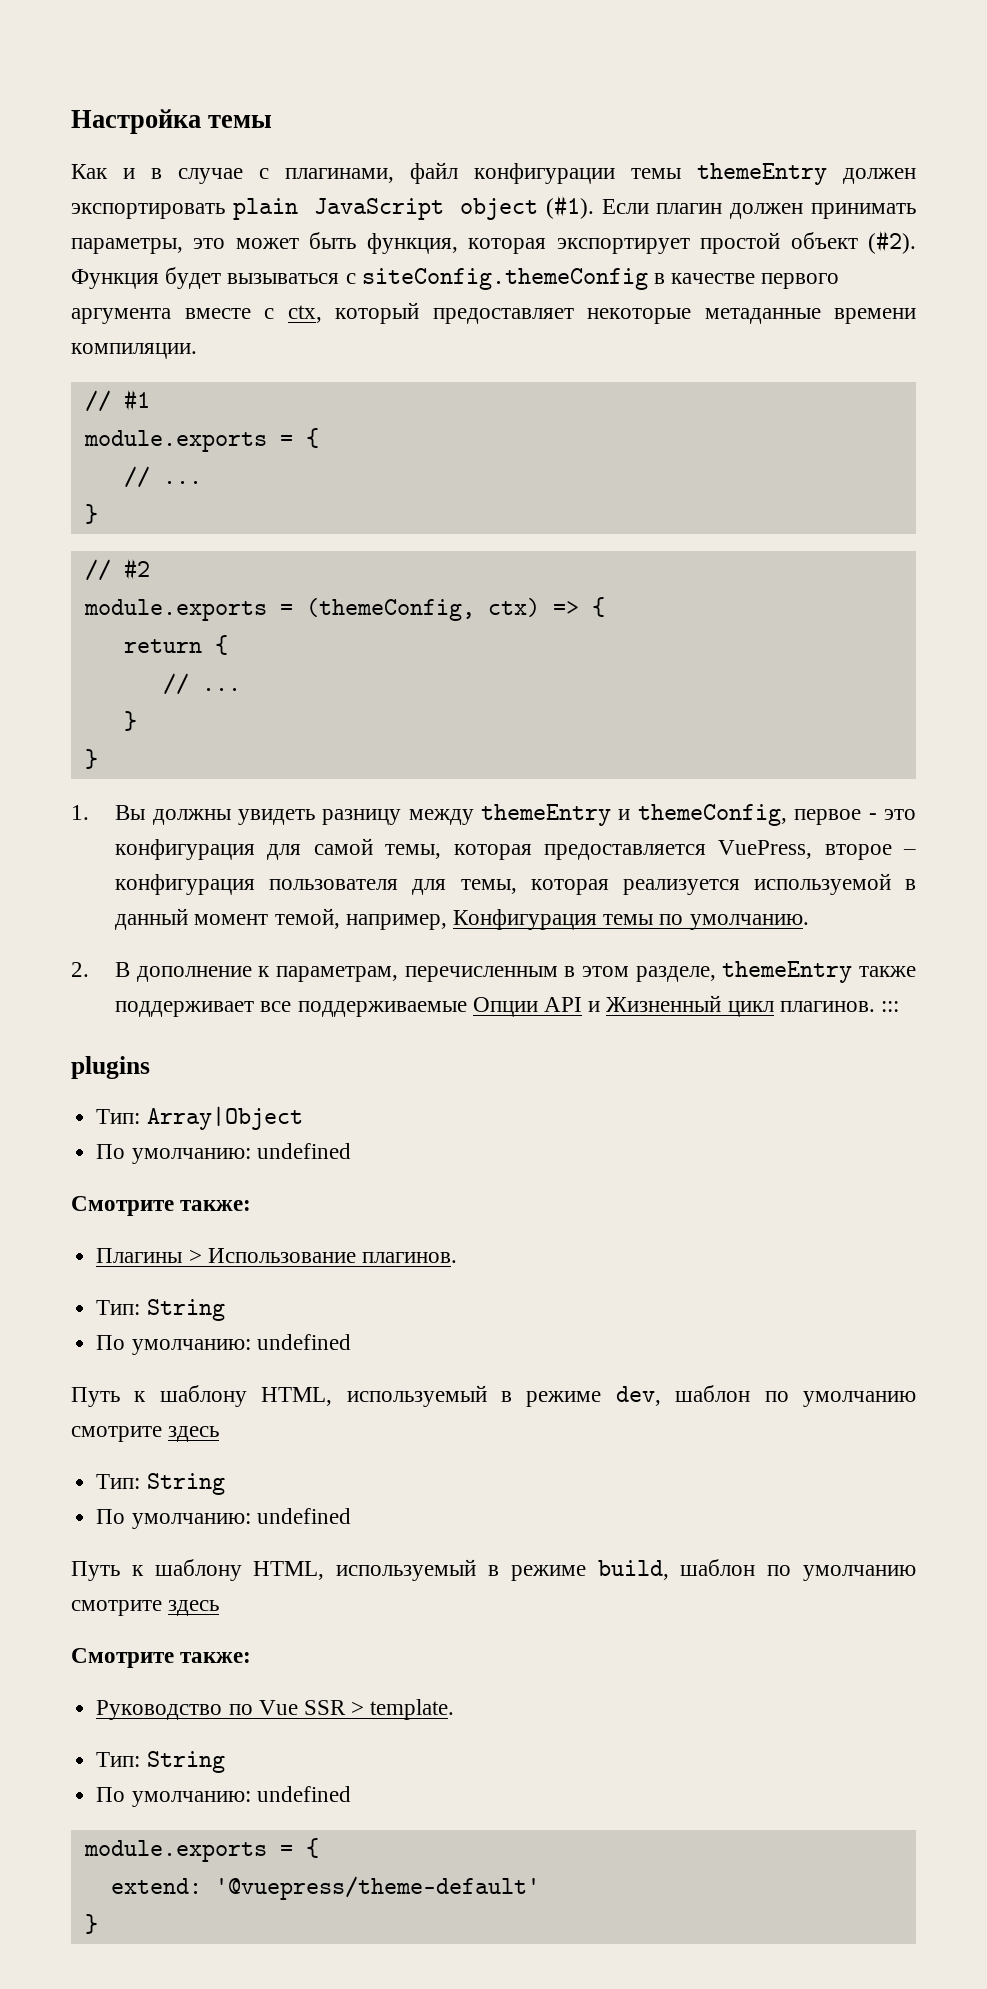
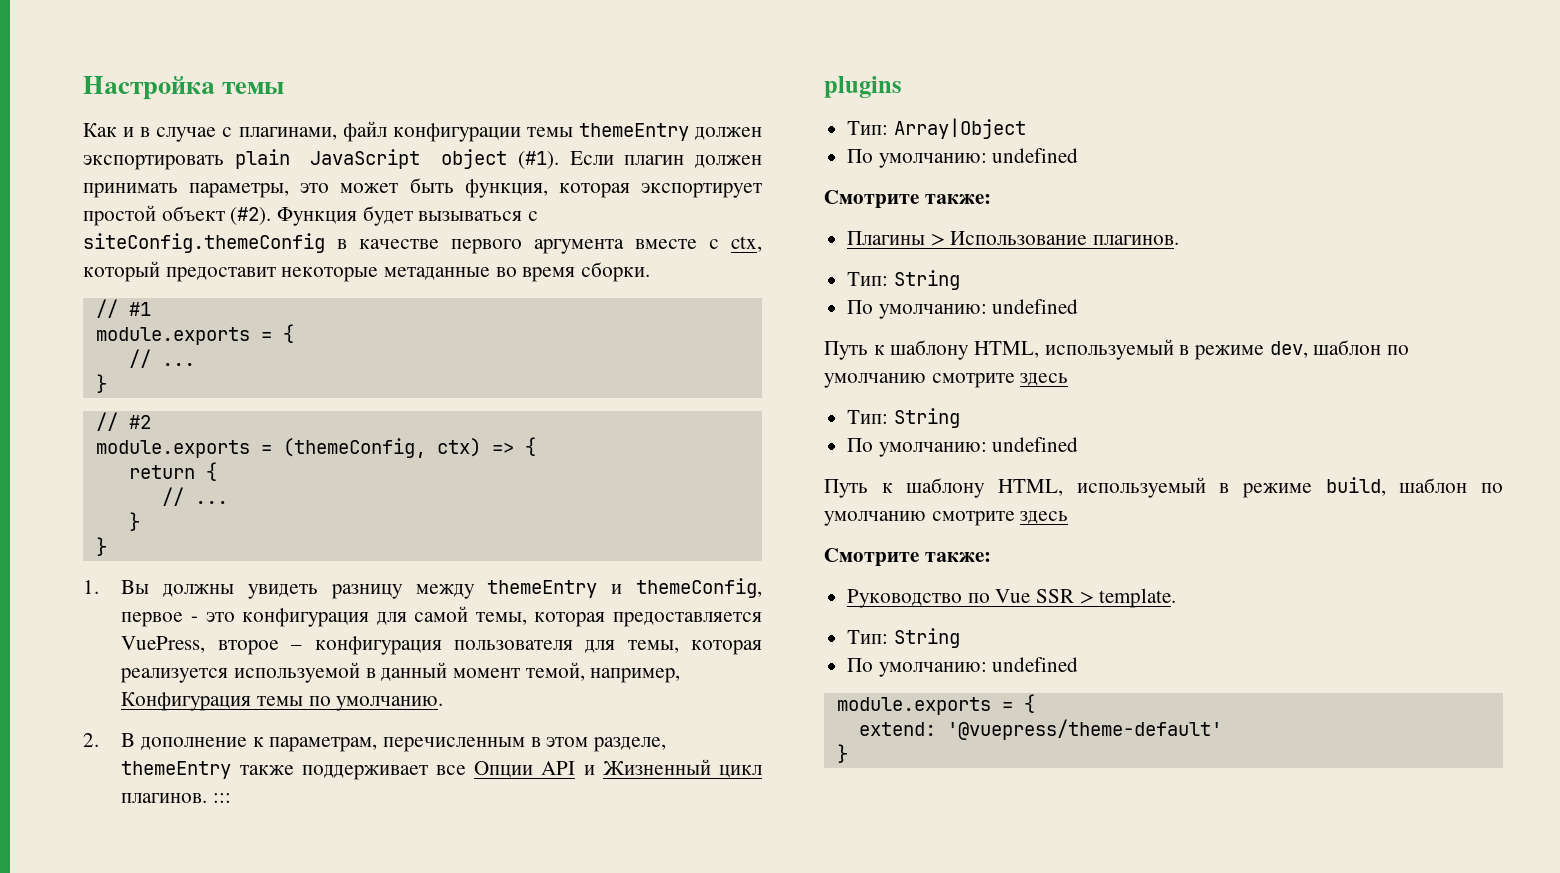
[432,308,574,324] предоставляет -> [165,267,276,282] предоставит
[834,308,916,324] [71,343,197,359] времени компиляции. -> [495,262,651,282] во время сборки.
[297,1001,467,1017] поддерживаемые -> (467, 770) none

